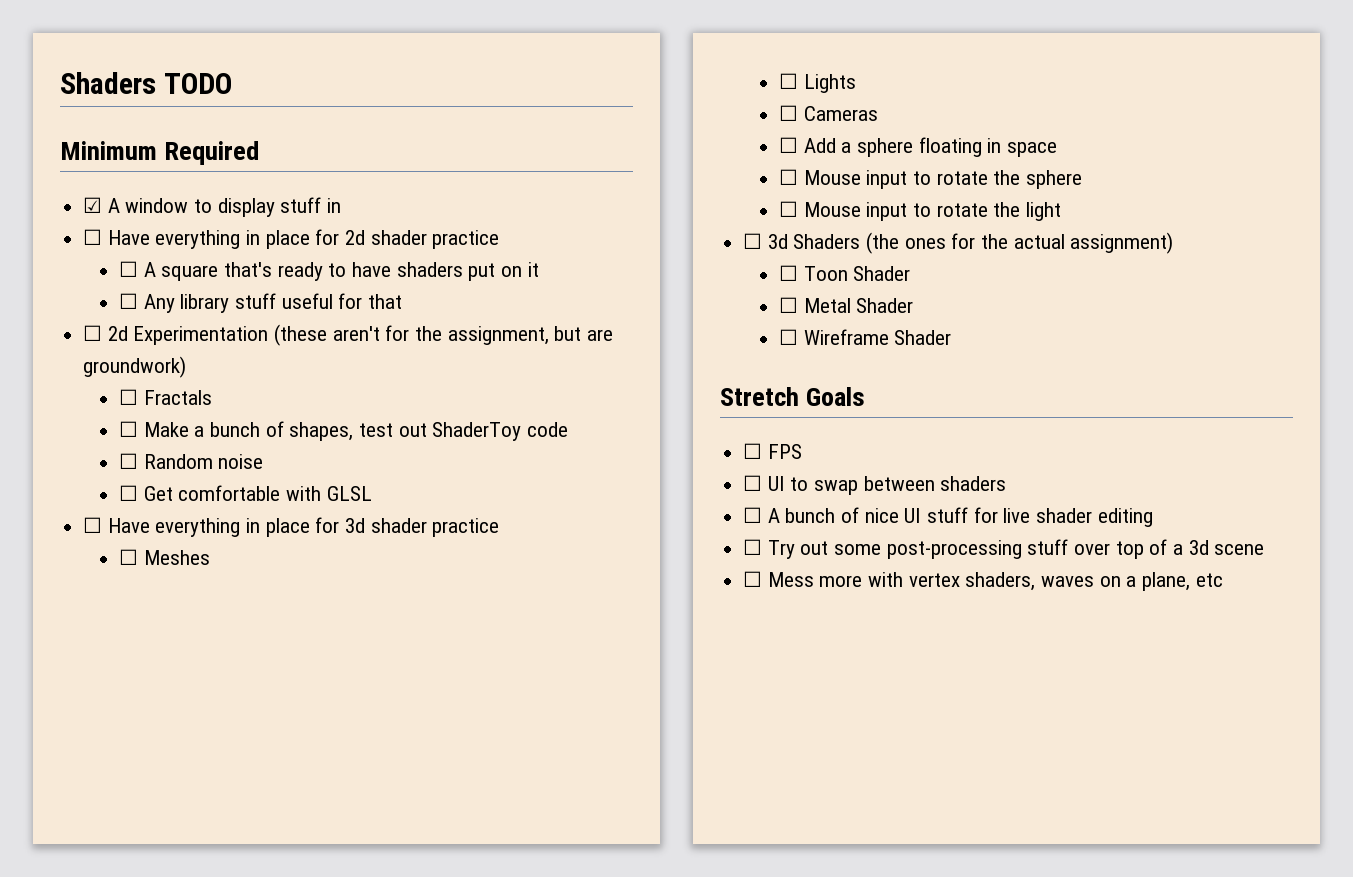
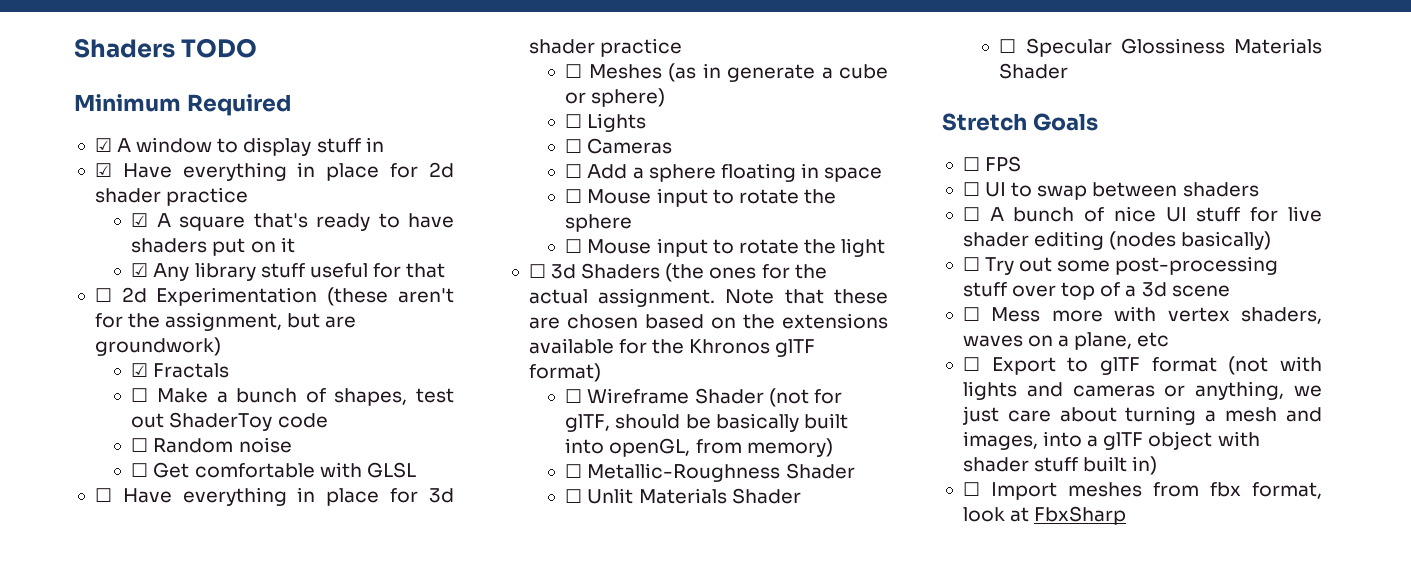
[83,229,103,245] ☐ -> [94,163,112,177] ☑
[119,261,139,277] ☐ -> [131,213,149,227] ☑
[119,293,139,309] ☐ -> [131,263,149,277] ☑
[119,389,139,405] ☐ -> [131,363,149,377] ☑
(210, 557) none -> [668,63,888,82] [565,88,666,107] (as in generate a cube or sphere)
[1070,232,1174,254] [779,265,911,281] [779,297,914,313] [779,329,889,345] assignment) // ☐ Toon Shader // ☐ Metal Shader // ☐ Wireframe -> [598,288,889,307] [528,313,888,329] [528,338,816,357] [528,363,601,382] [565,388,842,407] [565,413,848,432] [565,438,833,457] [565,463,855,482] [565,488,801,504] [999,38,1322,57] assignment. Note that these are chosen based on the extensions available for the Khronos glTF format) // ☐ Wireframe Shader (not for glTF, should be basically built into openGL, from memory) // ☐ Metallic-Roughness Shader // ☐ Unlit Materials Shader // ☐ Specular Glossiness Materials
(1153, 517) none -> [1109,231,1272,250] (nodes basically)
(1223, 580) none -> [962,356,1322,375] [962,381,1322,400] [961,406,1322,425] [962,431,1260,450] [962,456,1158,475] [962,482,1322,500] [962,506,1127,525] // ☐ Export to glTF format (not with lights and cameras or anything, we just care about turning a mesh and images, into a glTF object with shader stuff built in) // ☐ Import meshes from fbx format, look at FbxSharp

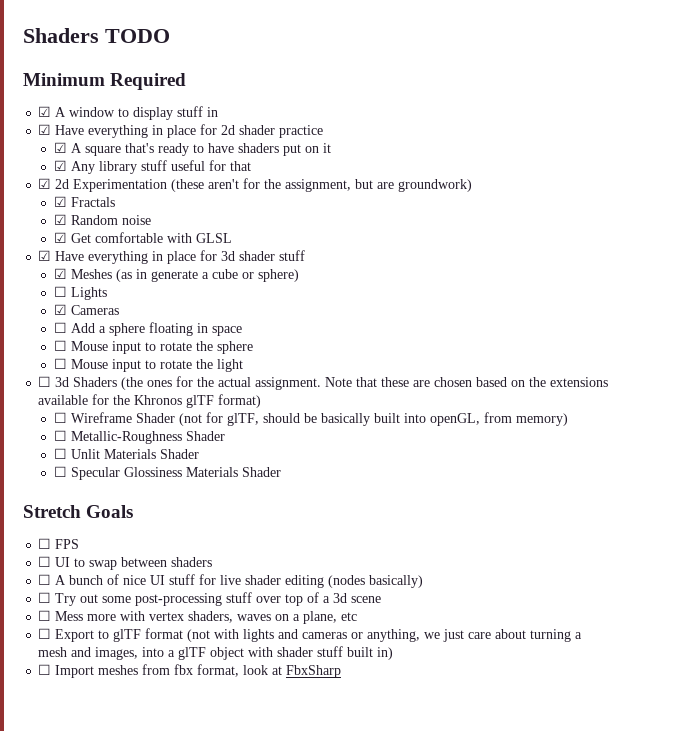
[94,288,112,302] ☐ -> [38,178,52,189] ☑
[131,388,455,406] [131,412,328,431] [131,438,149,452] ☐ Make a bunch of shapes, test out ShaderToy code // ☐ -> [53,214,67,225] ☑
[131,463,149,477] ☐ -> [53,232,67,243] ☑
[94,488,112,502] ☐ -> [38,250,52,261] ☑
[600,38,683,57] [565,64,583,78] practice // ☐ -> [279,250,306,261] [53,268,67,279] stuff // ☑
[565,139,583,153] ☐ -> [53,304,67,315] ☑

